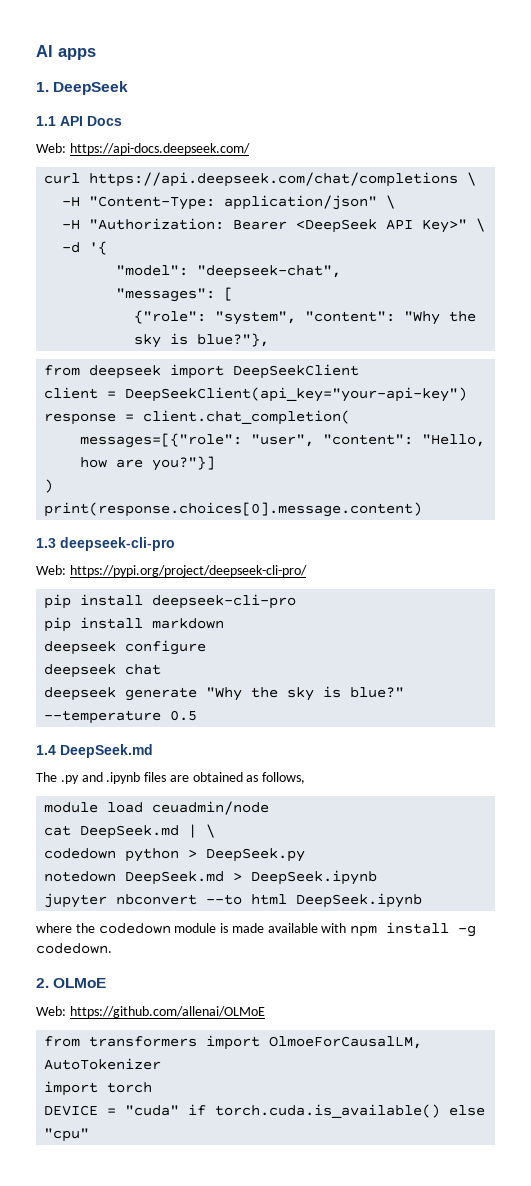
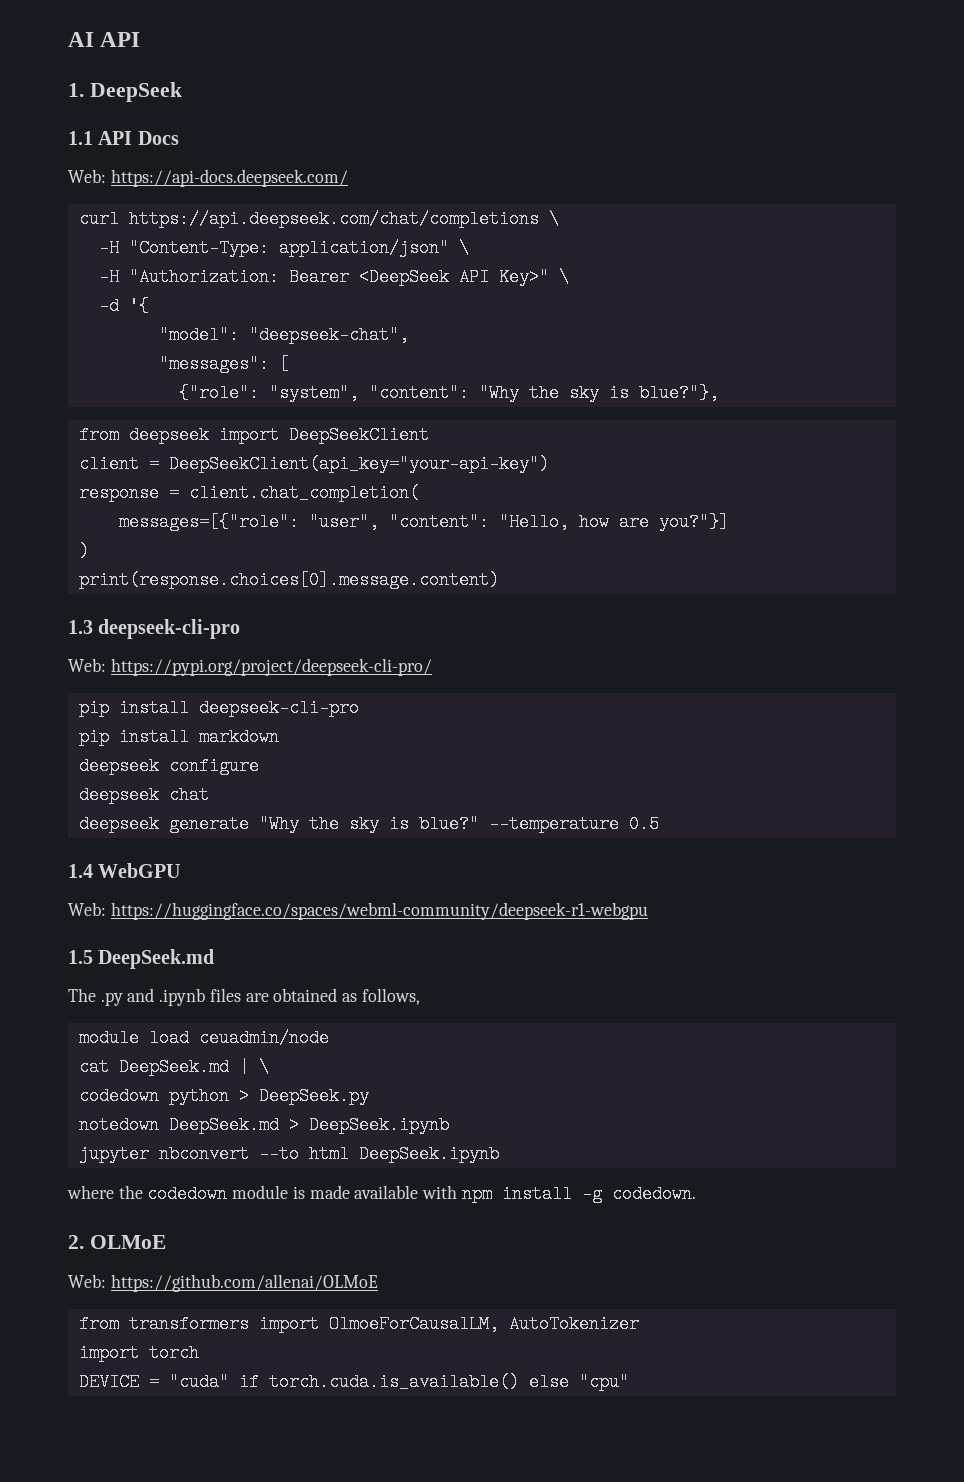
[58,48,96,60] apps -> [100,32,141,47] API
(56, 750) none -> [98,863,181,878] [68,902,648,920] [68,950,93,964] WebGPU // Web: https://huggingface.co/spaces/webml-community/deepseek-r1-webgpu // 1.5

